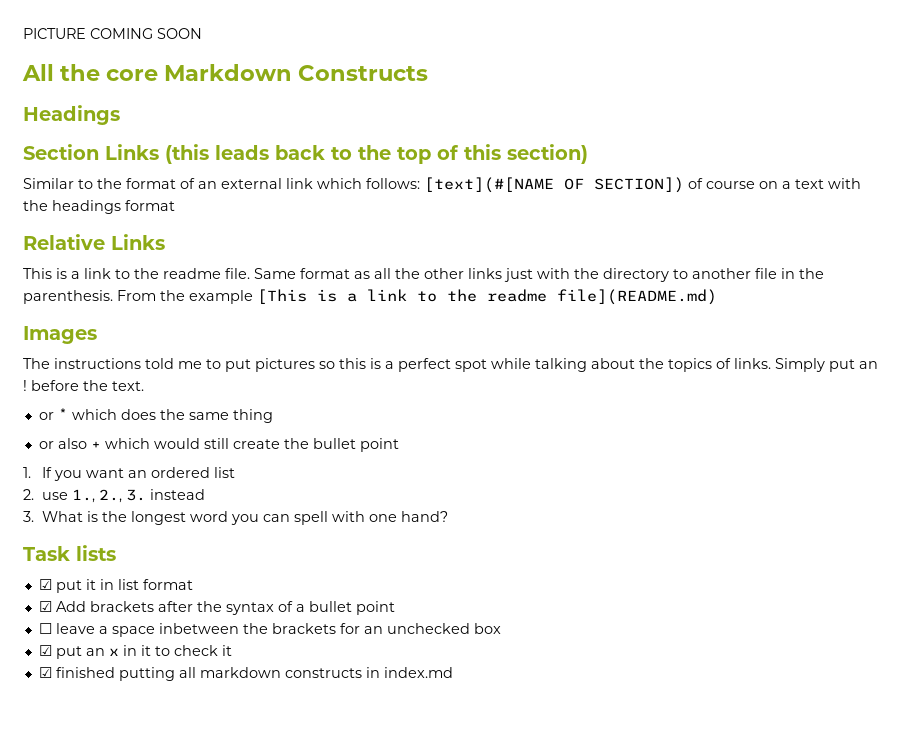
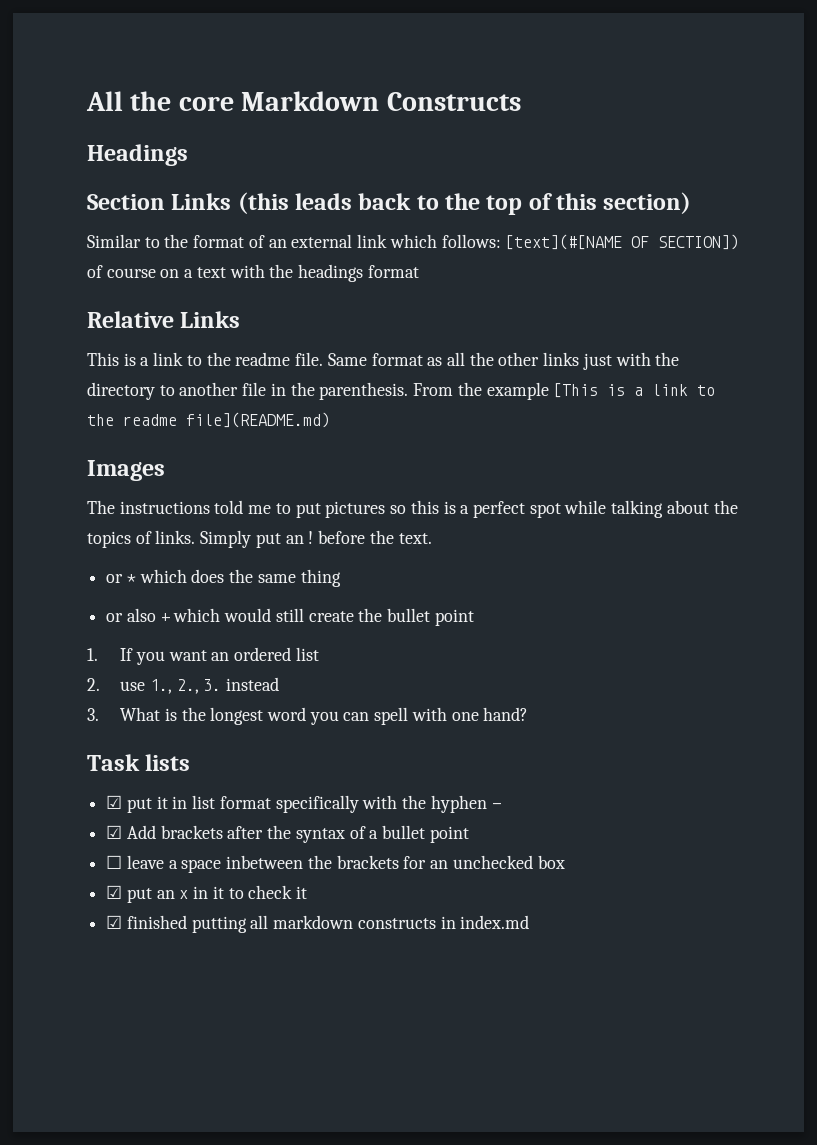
[23,28,202,39] PICTURE COMING SOON // -> (86, 101) none
(193, 584) none -> [275,795,501,813] specifically with the hyphen -

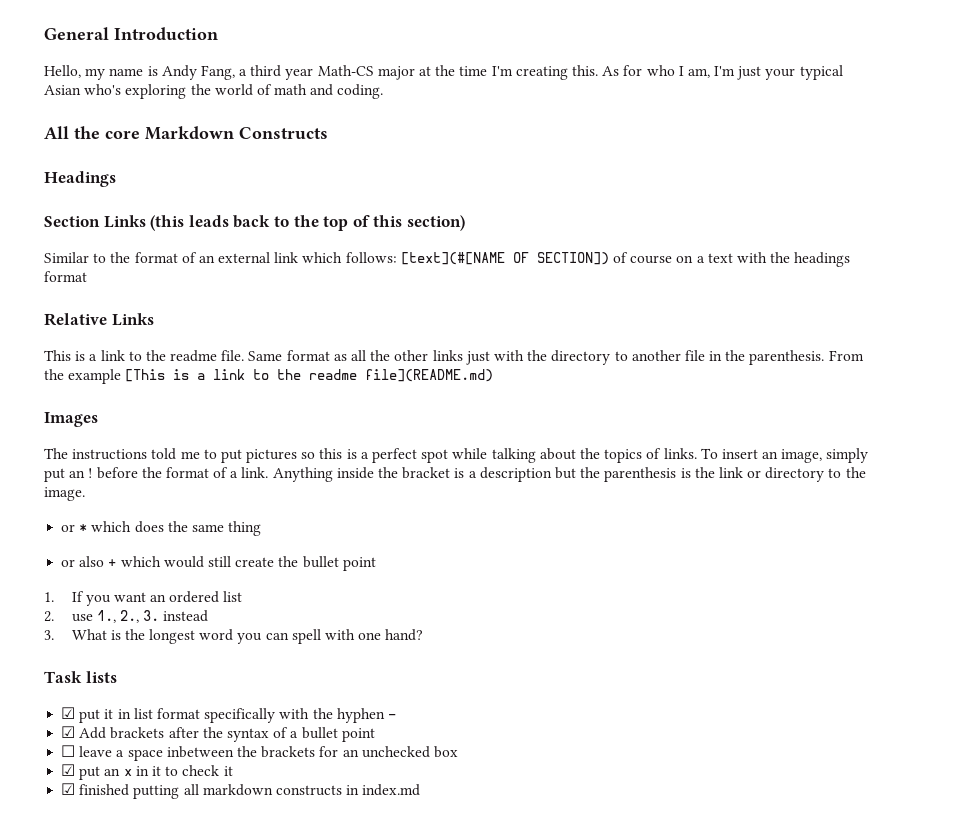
(86, 101) none -> [44,27,218,40] [44,65,843,80] [44,84,384,99] General Introduction // Hello, my name is Andy Fang, a third year Math-CS major at the time I'm creating this. As for who I am, I'm just your typical Asian who's exploring the world of math and coding. //
[200,530,252,548] Simply -> [700,448,869,463] To insert an image, simply
[398,533,432,544] text. -> [165,467,866,482] [44,487,85,501] format of a link. Anything inside the bracket is a description but the parenthesis is the link or directory to the image.

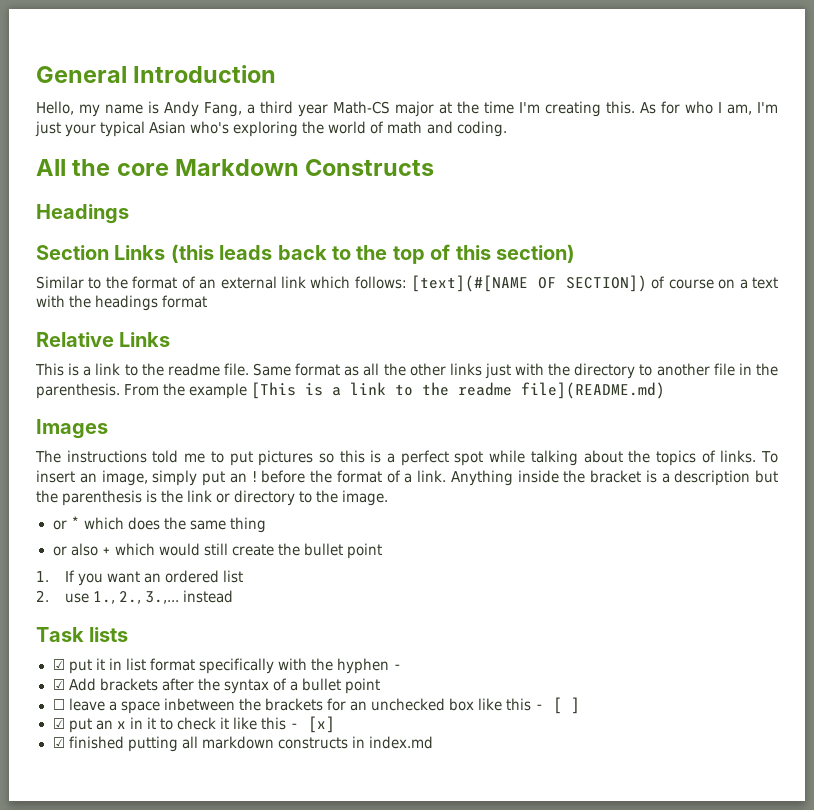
[143,610,160,621] 3. -> [144,591,179,604] 3.,...
[44,629,424,644] // 3. What is the longest word you can spell with one hand? -> (233, 596) none
(458, 752) none -> [478,697,581,714] like this - [ ]
(233, 771) none -> [232,716,336,733] like this - [x]

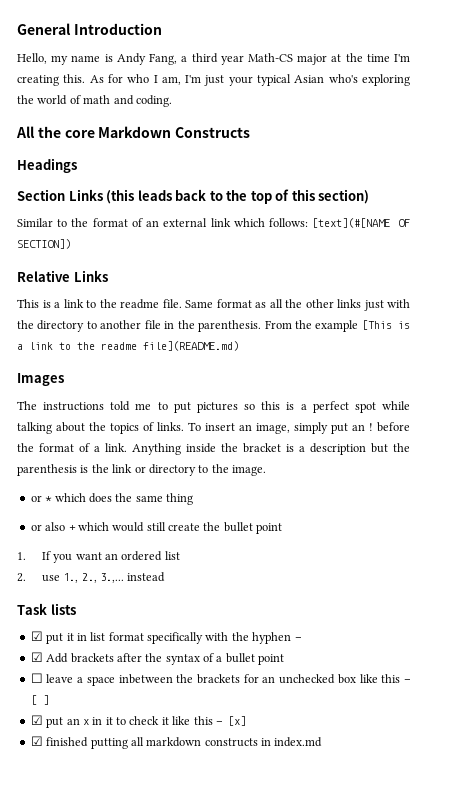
[651,276,779,289] [36,295,208,311] of course on a text with the headings format -> (71, 244) none

